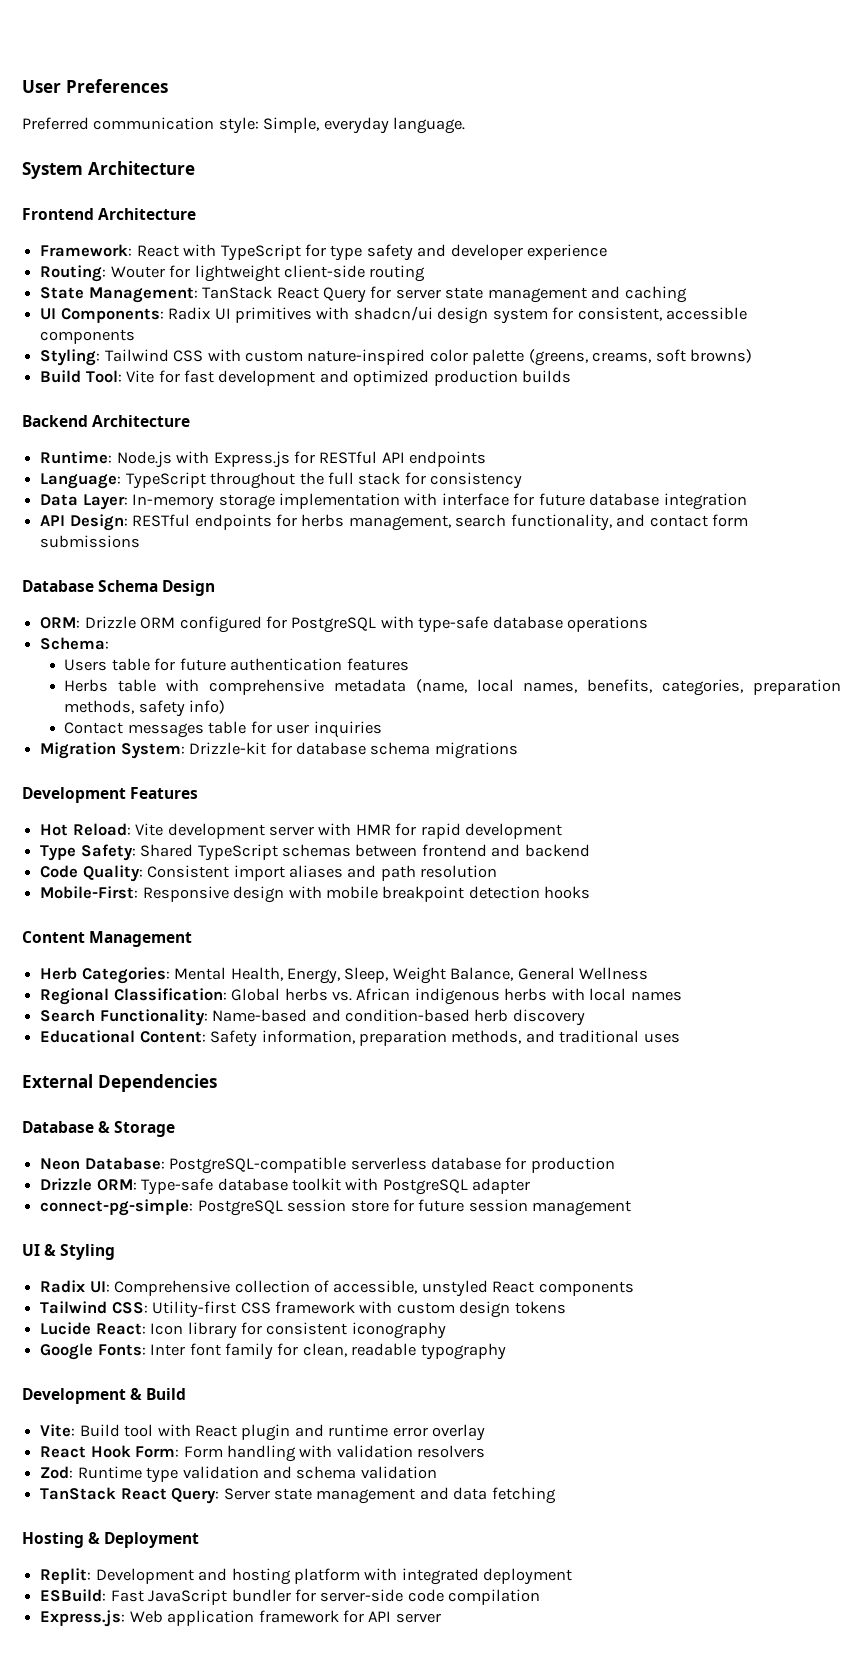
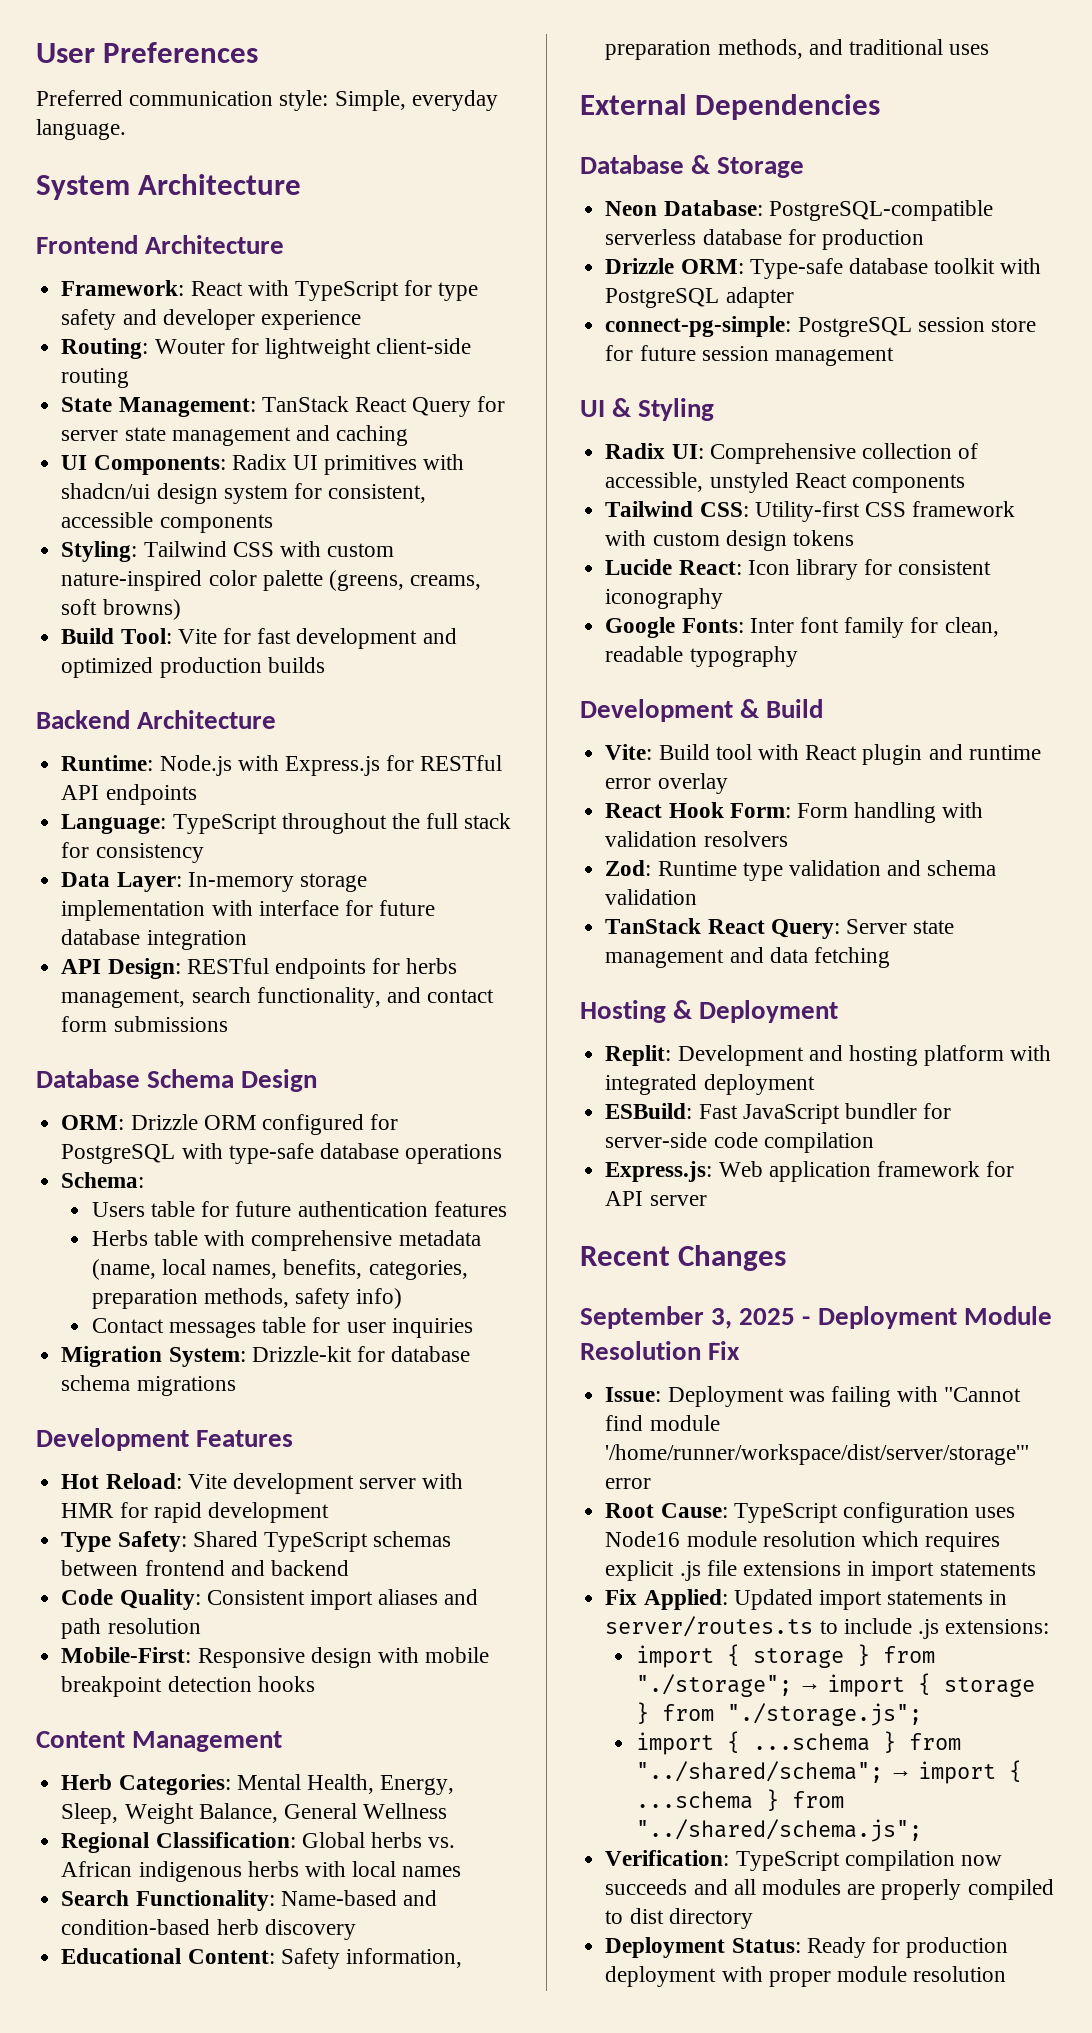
(441, 1618) none -> [580,1245,787,1271] [580,1306,1052,1329] [580,1341,741,1360] [605,1386,1022,1407] [605,1415,720,1431] [605,1444,1030,1465] [605,1478,652,1489] [605,1502,1016,1523] [605,1531,1001,1552] [605,1560,1036,1581] [605,1589,1008,1610] [605,1616,1050,1639] [635,1644,935,1668] [635,1673,1036,1697] [635,1702,922,1726] [635,1731,961,1755] [635,1760,1023,1784] [635,1789,844,1811] [635,1819,922,1842] [605,1850,1002,1871] [605,1879,1054,1900] [605,1908,753,1929] [605,1937,1009,1958] [605,1966,1007,1987] // Recent Changes // September 3, 2025 - Deployment Module Resolution Fix // Issue: Deployment was failing with "Cannot find module '/home/runner/workspace/dist/server/storage'" error // Root Cause: TypeScript configuration uses Node16 module resolution which requires explicit .js file extensions in import statements // Fix Applied: Updated import statements in server/routes.ts to include .js extensions: // import { storage } from "./storage"; → import { storage } from "./storage.js"; // import { ...schema } from "../shared/schema"; → import { ...schema } from "../shared/schema.js"; // Verification: TypeScript compilation now succeeds and all modules are properly compiled to dist directory // Deployment Status: Ready for production deployment with proper module resolution

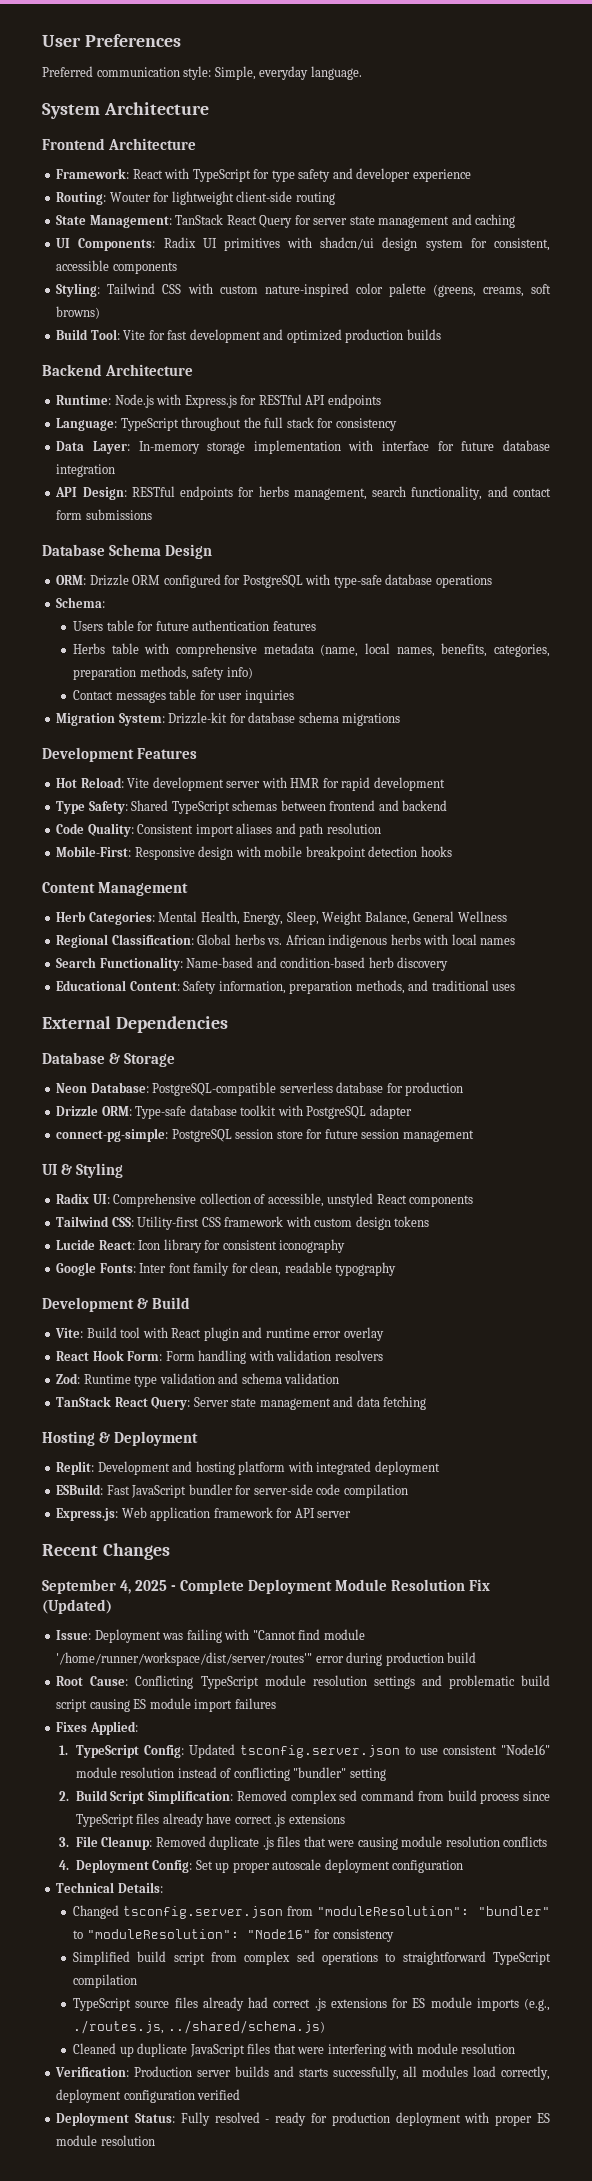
[711,1308,733,1329] 3, -> [120,1580,132,1594] 4,
(811, 1320) none -> [180,1579,245,1594] Complete
(741, 1350) none -> [42,1599,112,1614] (Updated)
[605,1444,1030,1465] [605,1478,652,1489] '/home/runner/workspace/dist/server/storage'" error -> [56,1652,477,1666] '/home/runner/workspace/dist/server/routes'" error during production build
[733,1502,1016,1523] [605,1531,1001,1552] [605,1560,1036,1581] [605,1589,1008,1610] [605,1616,1050,1639] [635,1644,935,1668] [635,1673,1036,1697] [635,1702,922,1726] [635,1731,961,1755] [635,1760,1023,1784] [635,1789,844,1811] [635,1819,922,1842] [605,1850,1002,1871] [605,1879,1054,1900] [605,1908,753,1929] [605,1937,866,1958] TypeScript configuration uses Node16 module resolution which requires explicit .js file extensions in import statements // Fix Applied: Updated import statements in server/routes.ts to include .js extensions: // import { storage } from "./storage"; → import { storage } from "./storage.js"; // import { ...schema } from "../shared/schema"; → import { ...schema } from "../shared/schema.js"; // Verification: TypeScript compilation now succeeds and all modules are properly compiled to dist directory // Deployment Status: Ready -> [135,1675,550,1689] [56,1698,276,1712] [56,1721,138,1735] [58,1744,550,1758] [75,1767,386,1781] [58,1790,550,1804] [75,1813,345,1827] [58,1836,548,1850] [58,1859,464,1873] [56,1882,163,1893] [73,1905,550,1919] [73,1929,394,1942] [73,1951,551,1965] [73,1974,138,1988] [73,1997,551,2011] [73,2020,325,2034] [73,2043,516,2057] [55,2066,550,2080] [56,2089,241,2103] [56,2112,307,2126] Conflicting TypeScript module resolution settings and problematic build script causing ES module import failures // Fixes Applied: // 1. TypeScript Config: Updated tsconfig.server.json to use consistent "Node16" module resolution instead of conflicting "bundler" setting // 2. Build Script Simplification: Removed complex sed command from build process since TypeScript files already have correct .js extensions // 3. File Cleanup: Removed duplicate .js files that were causing module resolution conflicts // 4. Deployment Config: Set up proper autoscale deployment configuration // Technical Details: // Changed tsconfig.server.json from "moduleResolution": "bundler" to "moduleResolution": "Node16" for consistency // Simplified build script from complex sed operations to straightforward TypeScript compilation // TypeScript source files already had correct .js extensions for ES module imports (e.g., ./routes.js, ../shared/schema.js) // Cleaned up duplicate JavaScript files that were interfering with module resolution // Verification: Production server builds and starts successfully, all modules load correctly, deployment configuration verified // Deployment Status: Fully resolved - ready
(831, 1979) none -> [537,2113,551,2123] ES

